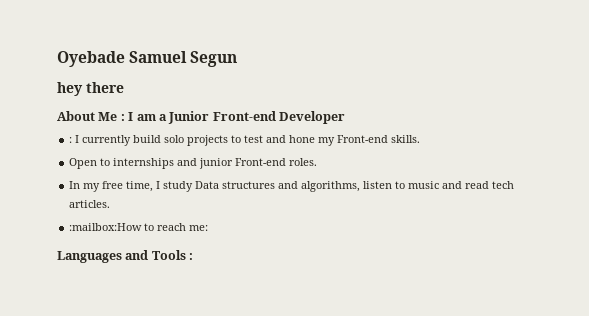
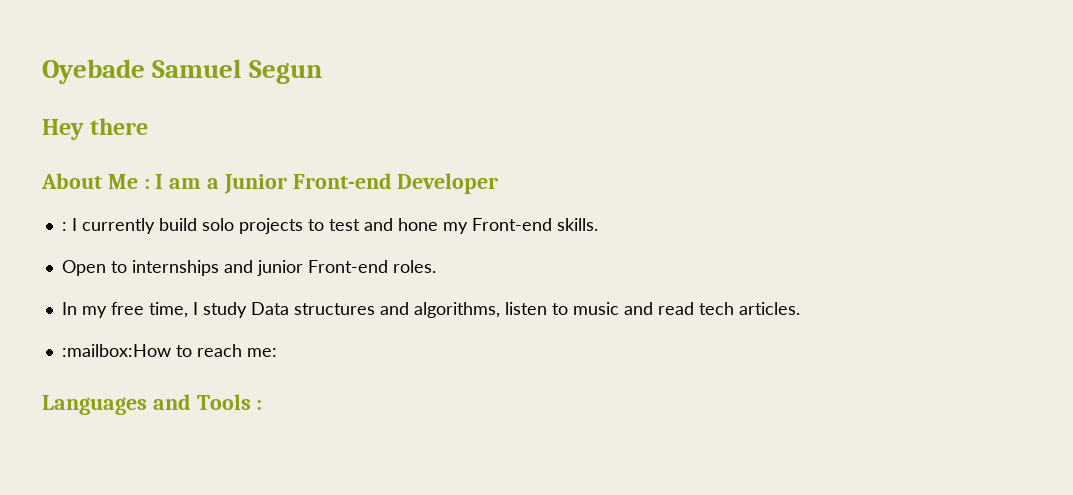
[57,82,83,96] hey -> [42,119,84,140] Hey

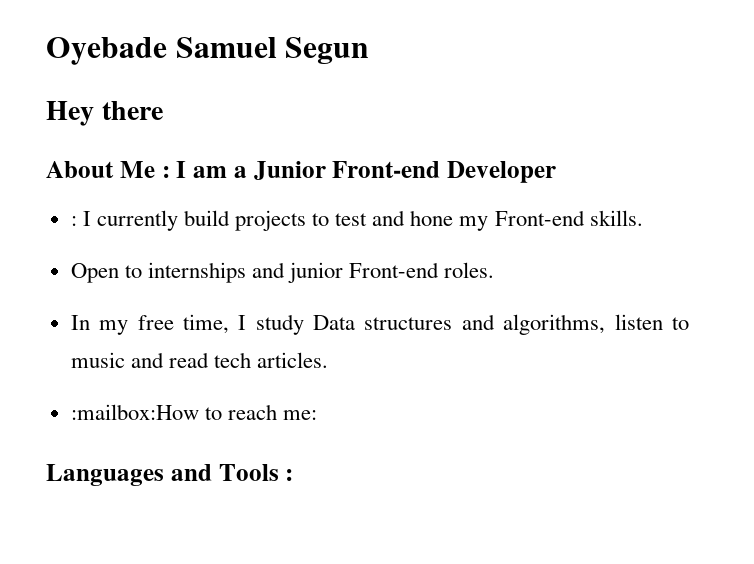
[201,218,234,231] solo -> (230, 218) none

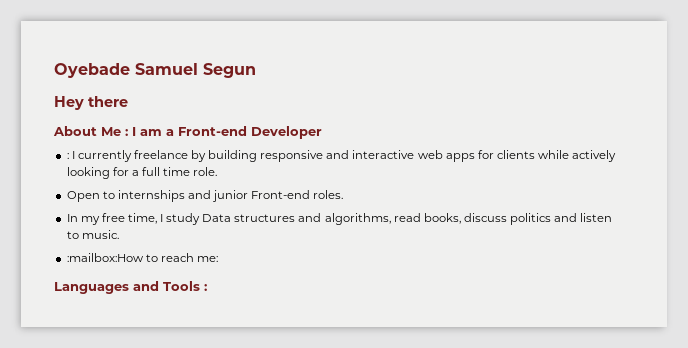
[253,161,326,180] Junior -> (174, 132) none
[183,210,643,231] build projects to test and hone my Front-end skills. -> [133,150,617,162] [66,167,218,179] freelance by building responsive and interactive web apps for clients while actively looking for a full time role.
[614,314,689,330] [70,352,329,368] listen to music and read tech articles. -> [393,213,613,225] [66,230,119,239] read books, discuss politics and listen to music.

